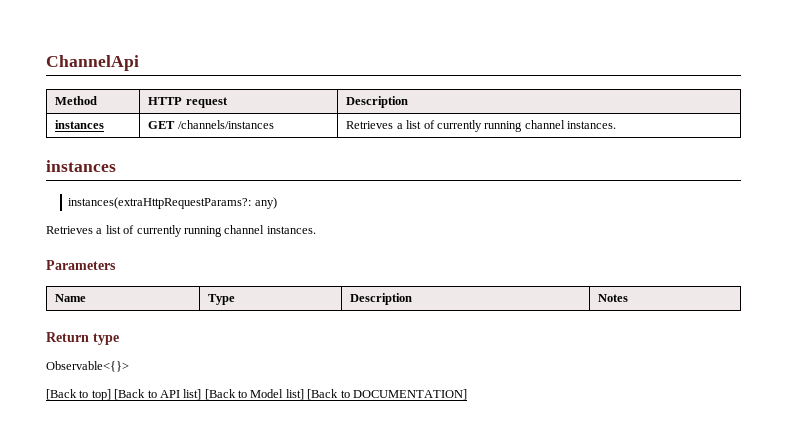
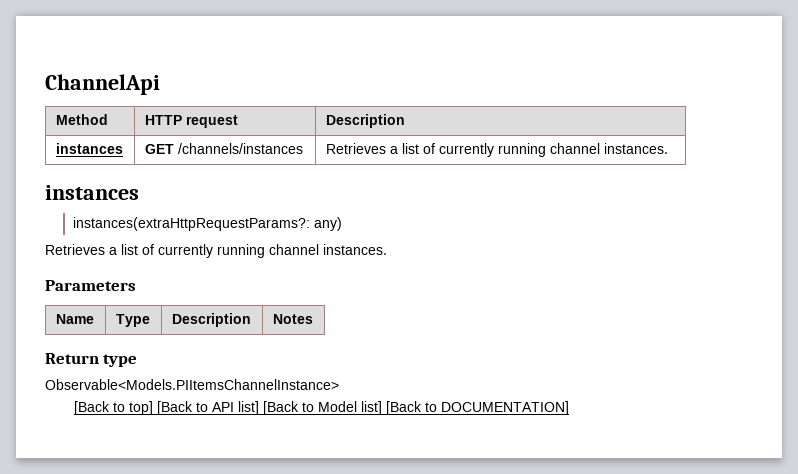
[46,361,129,372] Observable<{}> -> [45,379,339,390] Observable<Models.PIItemsChannelInstance>

